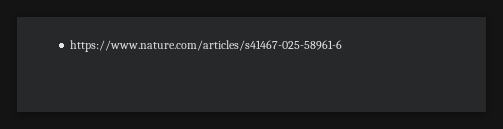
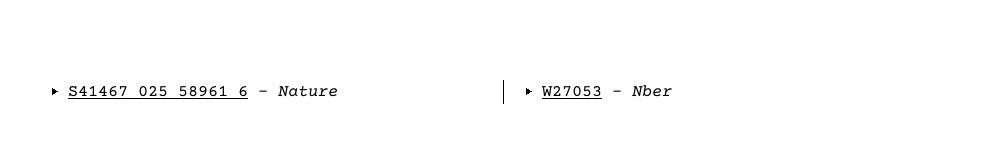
[70,40,343,52] https://www.nature.com/articles/s41467-025-58961-6 -> [67,85,338,97] [540,85,672,97] S41467 025 58961 6 – Nature // W27053 – Nber

